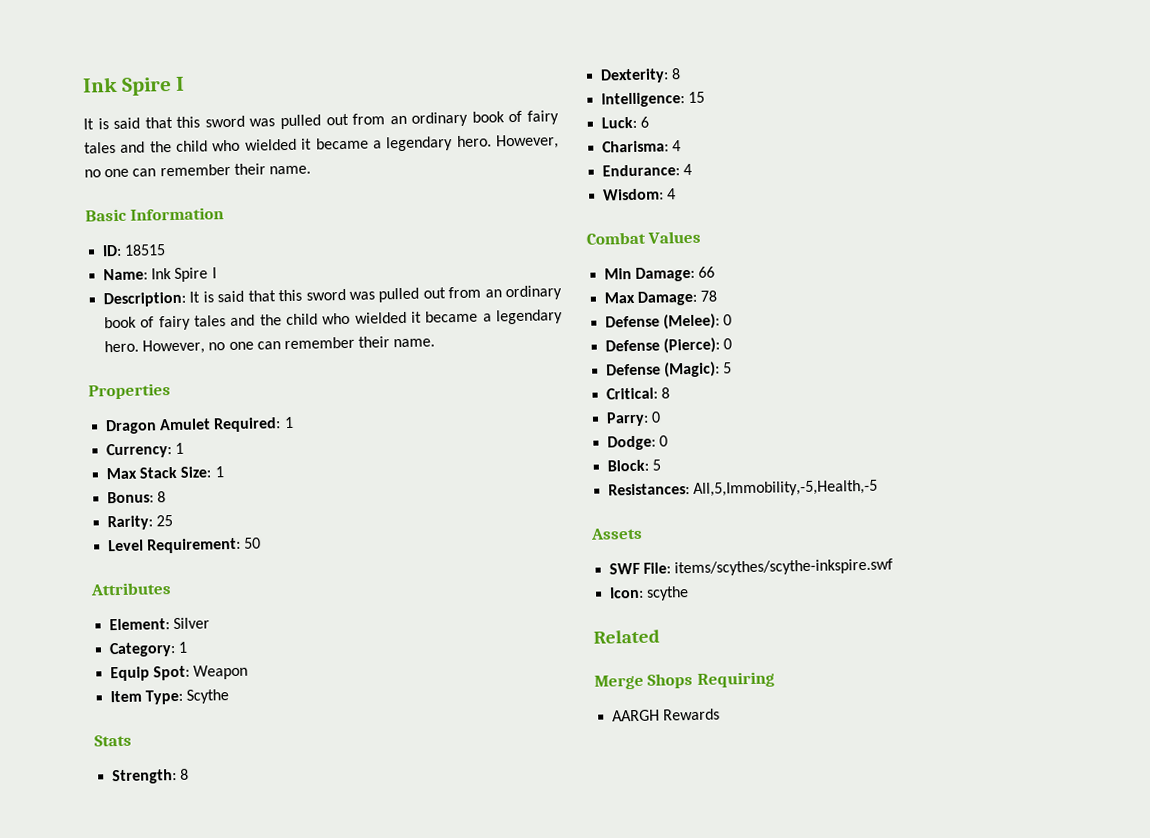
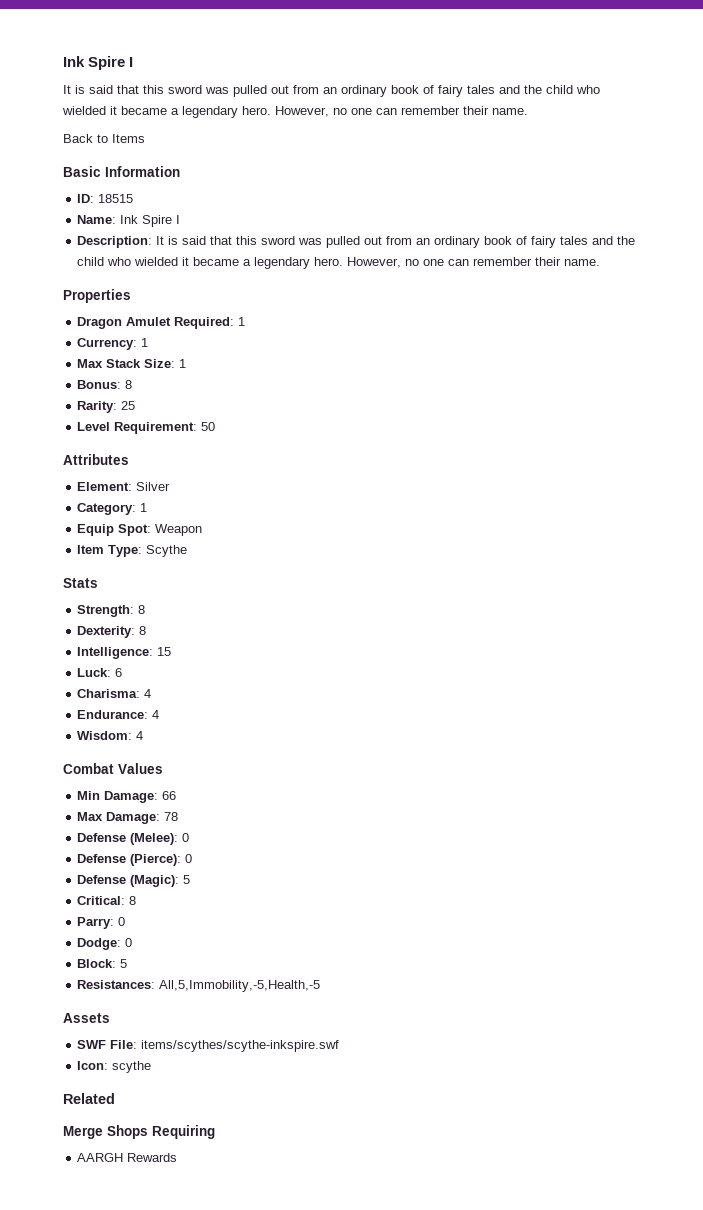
(311, 170) none -> [63,134,145,143] // Back to Items

